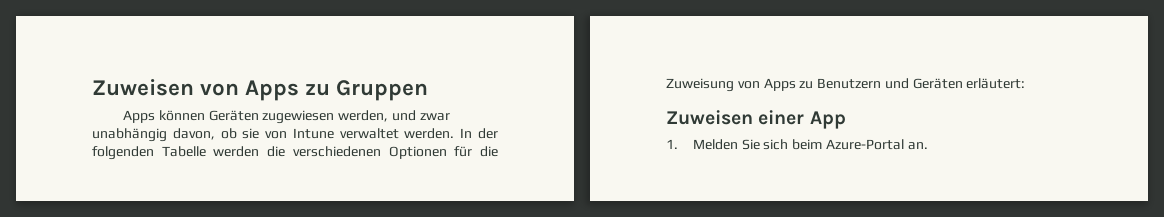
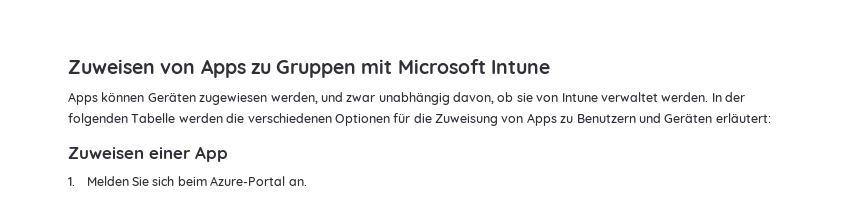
(429, 90) none -> [361,59,550,74] mit Microsoft Intune

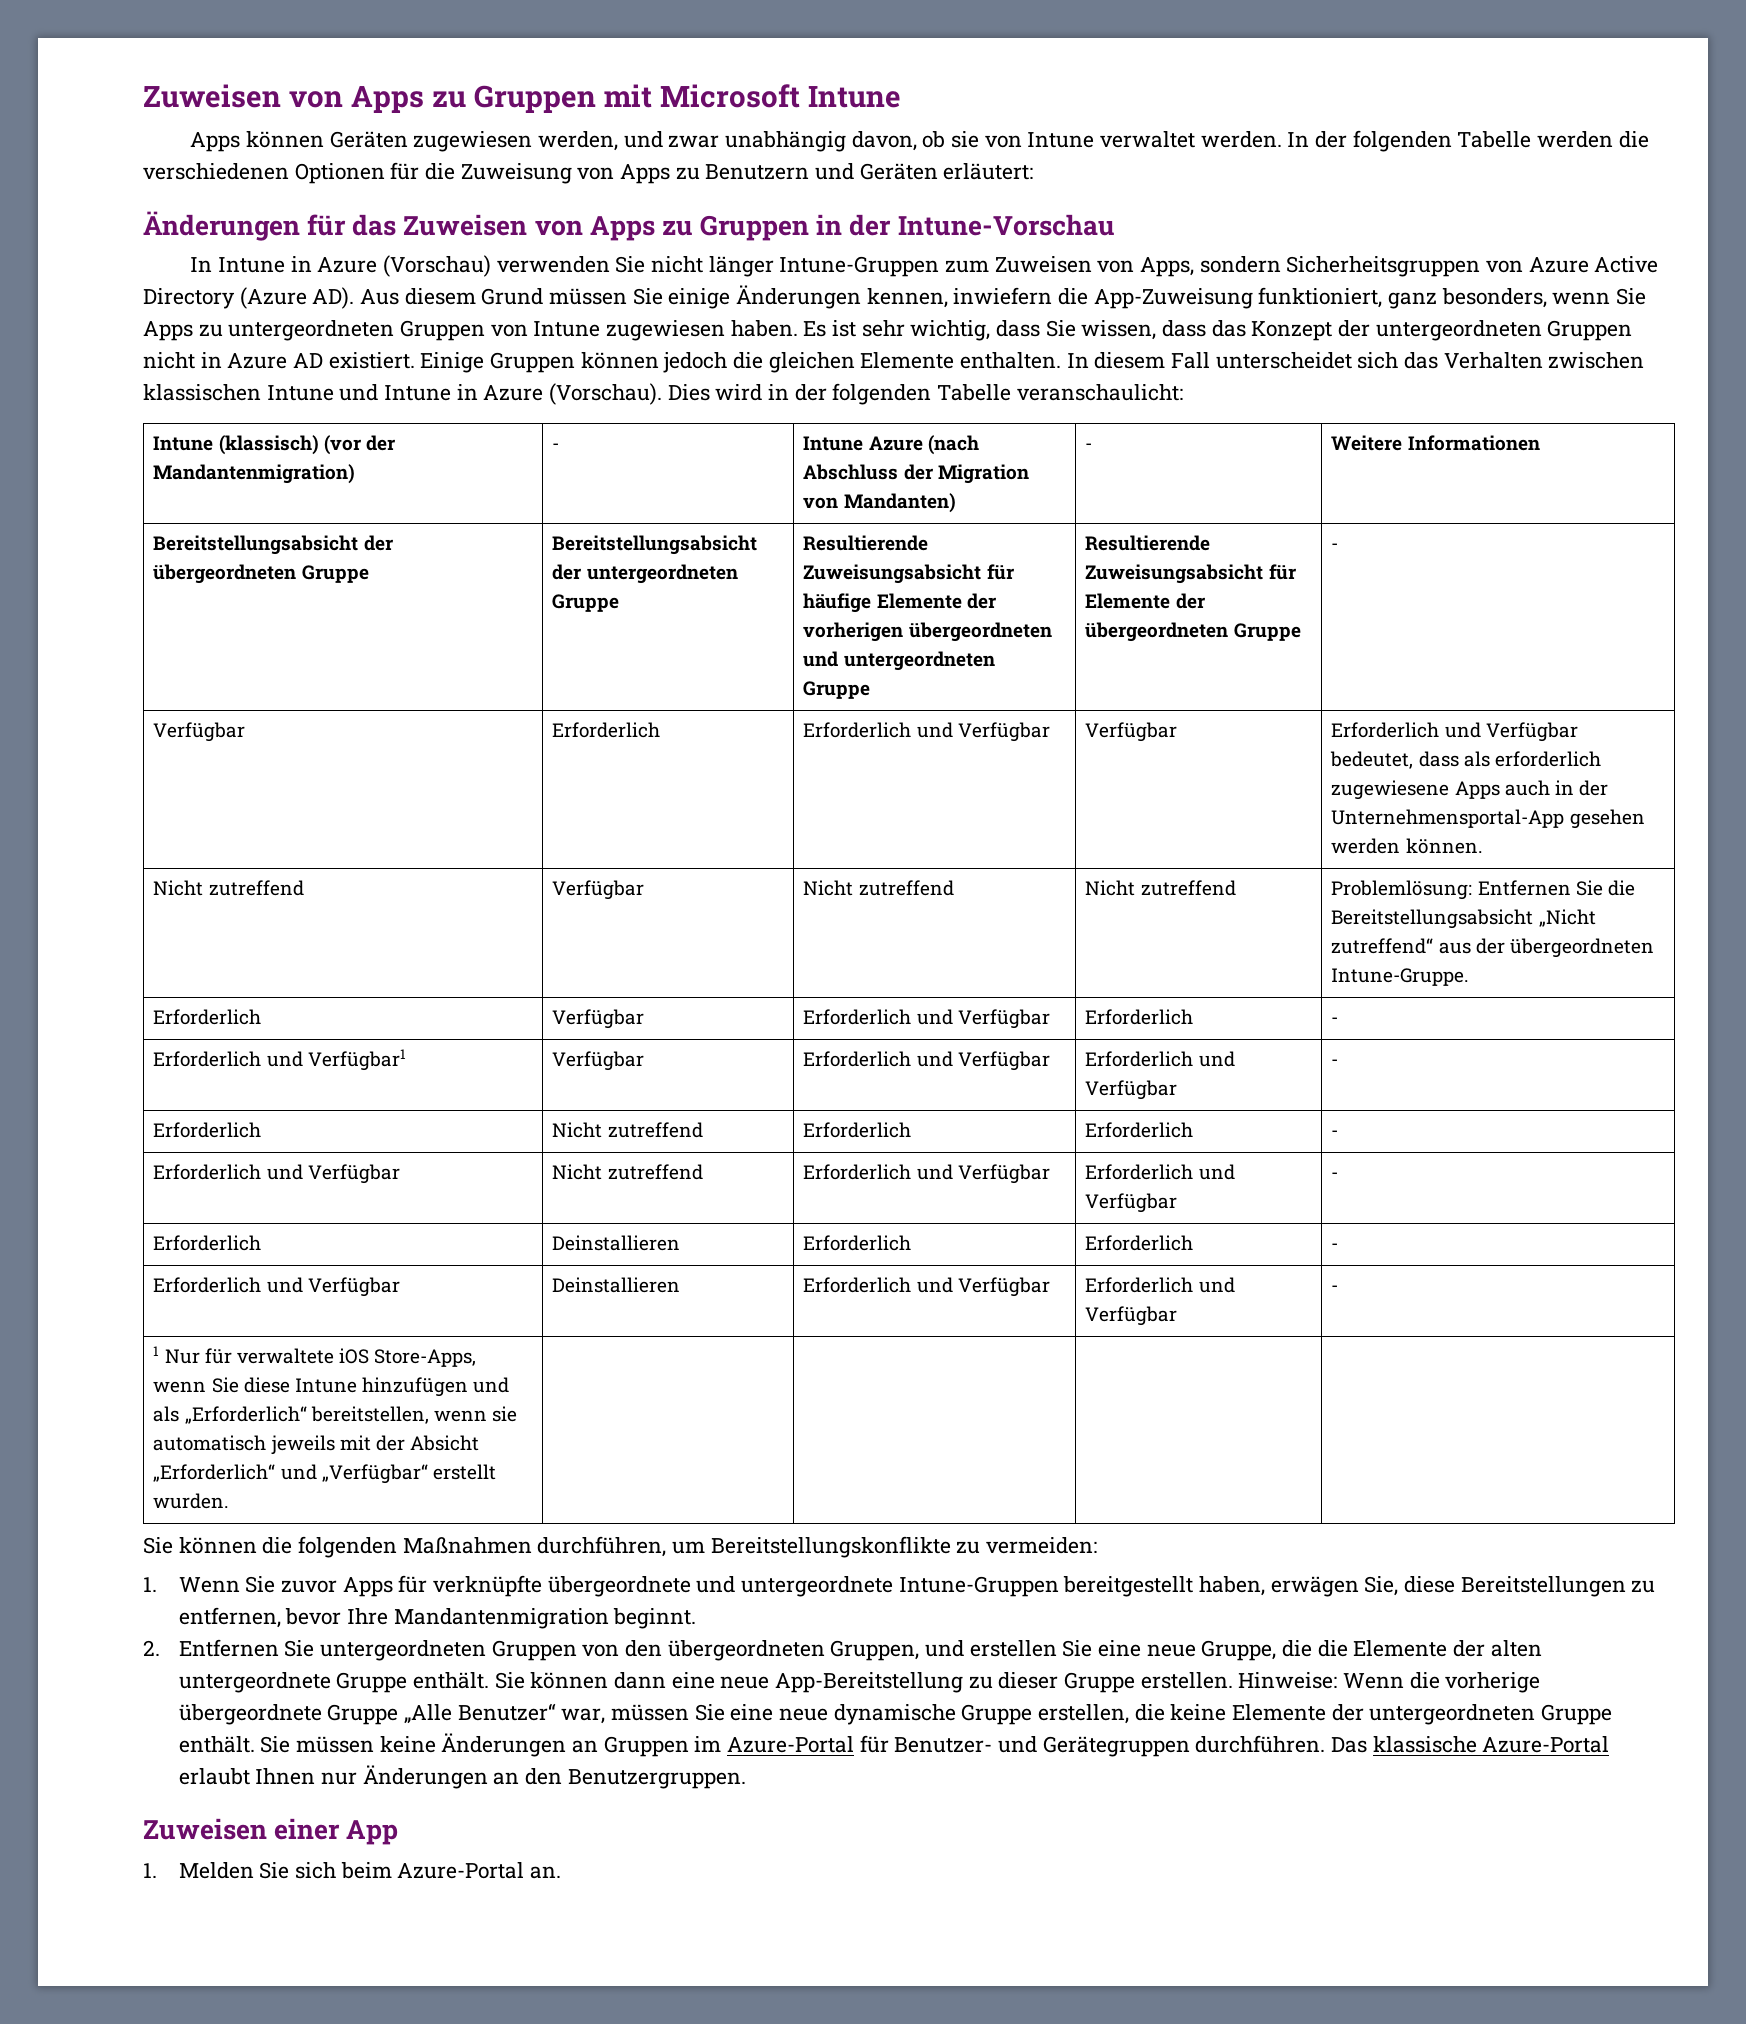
(771, 118) none -> [143,211,1115,241] [190,255,1659,277] [143,285,1647,309] [143,320,1633,341] [143,352,1645,373] [143,383,1183,405] [153,435,395,455] [153,464,356,484] [552,443,560,450] [803,435,979,455] [803,464,1029,484] [803,493,956,513] [1085,443,1093,450] [1331,435,1540,451] [153,535,393,555] [153,564,369,584] [552,535,758,555] [552,564,738,584] [552,594,620,612] [803,535,929,551] [803,564,1014,584] [803,593,996,613] [803,622,1052,642] [803,651,995,671] [803,681,871,699] [1085,535,1211,551] [1085,564,1296,584] [1085,593,1205,609] [1085,622,1301,642] [1331,543,1339,550] [153,722,246,742] [552,722,661,738] [803,722,1050,742] [1085,722,1178,742] [1331,722,1578,742] [1330,751,1601,769] [1331,780,1608,800] [1331,809,1645,829] [1331,838,1483,854] [153,880,304,896] [552,880,645,900] [803,880,954,896] [1085,880,1236,896] [1331,880,1635,900] [1331,909,1596,929] [1331,938,1654,958] [1331,968,1470,986] [153,1009,262,1025] [552,1009,645,1029] [803,1009,1050,1029] [1085,1009,1194,1025] [1331,1017,1339,1024] [153,1049,406,1071] [552,1051,645,1071] [803,1051,1050,1071] [1085,1051,1235,1067] [1085,1080,1178,1100] [1331,1059,1339,1066] [153,1122,262,1138] [552,1122,703,1138] [803,1122,912,1138] [1085,1122,1194,1138] [1331,1130,1339,1137] [153,1164,400,1184] [552,1164,703,1180] [803,1164,1050,1184] [1085,1164,1235,1180] [1085,1193,1178,1213] [1331,1172,1339,1179] [153,1235,262,1251] [552,1235,681,1251] [803,1235,912,1251] [1085,1235,1194,1251] [1331,1243,1339,1250] [153,1277,400,1297] [552,1277,681,1293] [803,1277,1050,1297] [1085,1277,1235,1293] [1085,1306,1178,1326] [1331,1285,1339,1292] [153,1346,477,1367] [153,1377,510,1397] [153,1406,517,1424] [153,1435,479,1455] [153,1464,496,1484] [153,1493,230,1509] [143,1536,1098,1558] [143,1575,1656,1597] [178,1607,697,1629] [143,1639,1542,1661] [178,1672,1541,1693] [178,1703,1613,1725] [178,1733,1610,1757] [178,1765,746,1789] // Änderungen für das Zuweisen von Apps zu Gruppen in der Intune-Vorschau // In Intune in Azure (Vorschau) verwenden Sie nicht länger Intune-Gruppen zum Zuweisen von Apps, sondern Sicherheitsgruppen von Azure Active Directory (Azure AD). Aus diesem Grund müssen Sie einige Änderungen kennen, inwiefern die App-Zuweisung funktioniert, ganz besonders, wenn Sie Apps zu untergeordneten Gruppen von Intune zugewiesen haben. Es ist sehr wichtig, dass Sie wissen, dass das Konzept der untergeordneten Gruppen nicht in Azure AD existiert. Einige Gruppen können jedoch die gleichen Elemente enthalten. In diesem Fall unterscheidet sich das Verhalten zwischen klassischen Intune und Intune in Azure (Vorschau). Dies wird in der folgenden Tabelle veranschaulicht: // Intune (klassisch) (vor der Mandantenmigration) | - | Intune Azure (nach Abschluss der Migration von Mandanten) | - | Weitere Informationen // Bereitstellungsabsicht der übergeordneten Gruppe | Bereitstellungsabsicht der untergeordneten Gruppe | Resultierende Zuweisungsabsicht für häufige Elemente der vorherigen übergeordneten und untergeordneten Gruppe | Resultierende Zuweisungsabsicht für Elemente der übergeordneten Gruppe | - // Verfügbar | Erforderlich | Erforderlich und Verfügbar | Verfügbar | Erforderlich und Verfügbar bedeutet, dass als erforderlich zugewiesene Apps auch in der Unternehmensportal-App gesehen werden können. // Nicht zutreffend | Verfügbar | Nicht zutreffend | Nicht zutreffend | Problemlösung: Entfernen Sie die Bereitstellungsabsicht „Nicht zutreffend“ aus der übergeordneten Intune-Gruppe. // Erforderlich | Verfügbar | Erforderlich und Verfügbar | Erforderlich | - // Erforderlich und Verfügbar1 | Verfügbar | Erforderlich und Verfügbar | Erforderlich und Verfügbar | - // Erforderlich | Nicht zutreffend | Erforderlich | Erforderlich | - // Erforderlich und Verfügbar | Nicht zutreffend | Erforderlich und Verfügbar | Erforderlich und Verfügbar | - // Erforderlich | Deinstallieren | Erforderlich | Erforderlich | - // Erforderlich und Verfügbar | Deinstallieren | Erforderlich und Verfügbar | Erforderlich und Verfügbar | - // 1 Nur für verwaltete iOS Store-Apps, wenn Sie diese Intune hinzufügen und als „Erforderlich“ bereitstellen, wenn sie automatisch jeweils mit der Absicht „Erforderlich“ und „Verfügbar“ erstellt wurden. | | | | // Sie können die folgenden Maßnahmen durchführen, um Bereitstellungskonflikte zu vermeiden: // 1. Wenn Sie zuvor Apps für verknüpfte übergeordnete und untergeordnete Intune-Gruppen bereitgestellt haben, erwägen Sie, diese Bereitstellungen zu entfernen, bevor Ihre Mandantenmigration beginnt. // 2. Entfernen Sie untergeordneten Gruppen von den übergeordneten Gruppen, und erstellen Sie eine neue Gruppe, die die Elemente der alten untergeordnete Gruppe enthält. Sie können dann eine neue App-Bereitstellung zu dieser Gruppe erstellen. Hinweise: Wenn die vorherige übergeordnete Gruppe „Alle Benutzer“ war, müssen Sie eine neue dynamische Gruppe erstellen, die keine Elemente der untergeordneten Gruppe enthält. Sie müssen keine Änderungen an Gruppen im Azure-Portal für Benutzer- und Gerätegruppen durchführen. Das klassische Azure-Portal erlaubt Ihnen nur Änderungen an den Benutzergruppen.

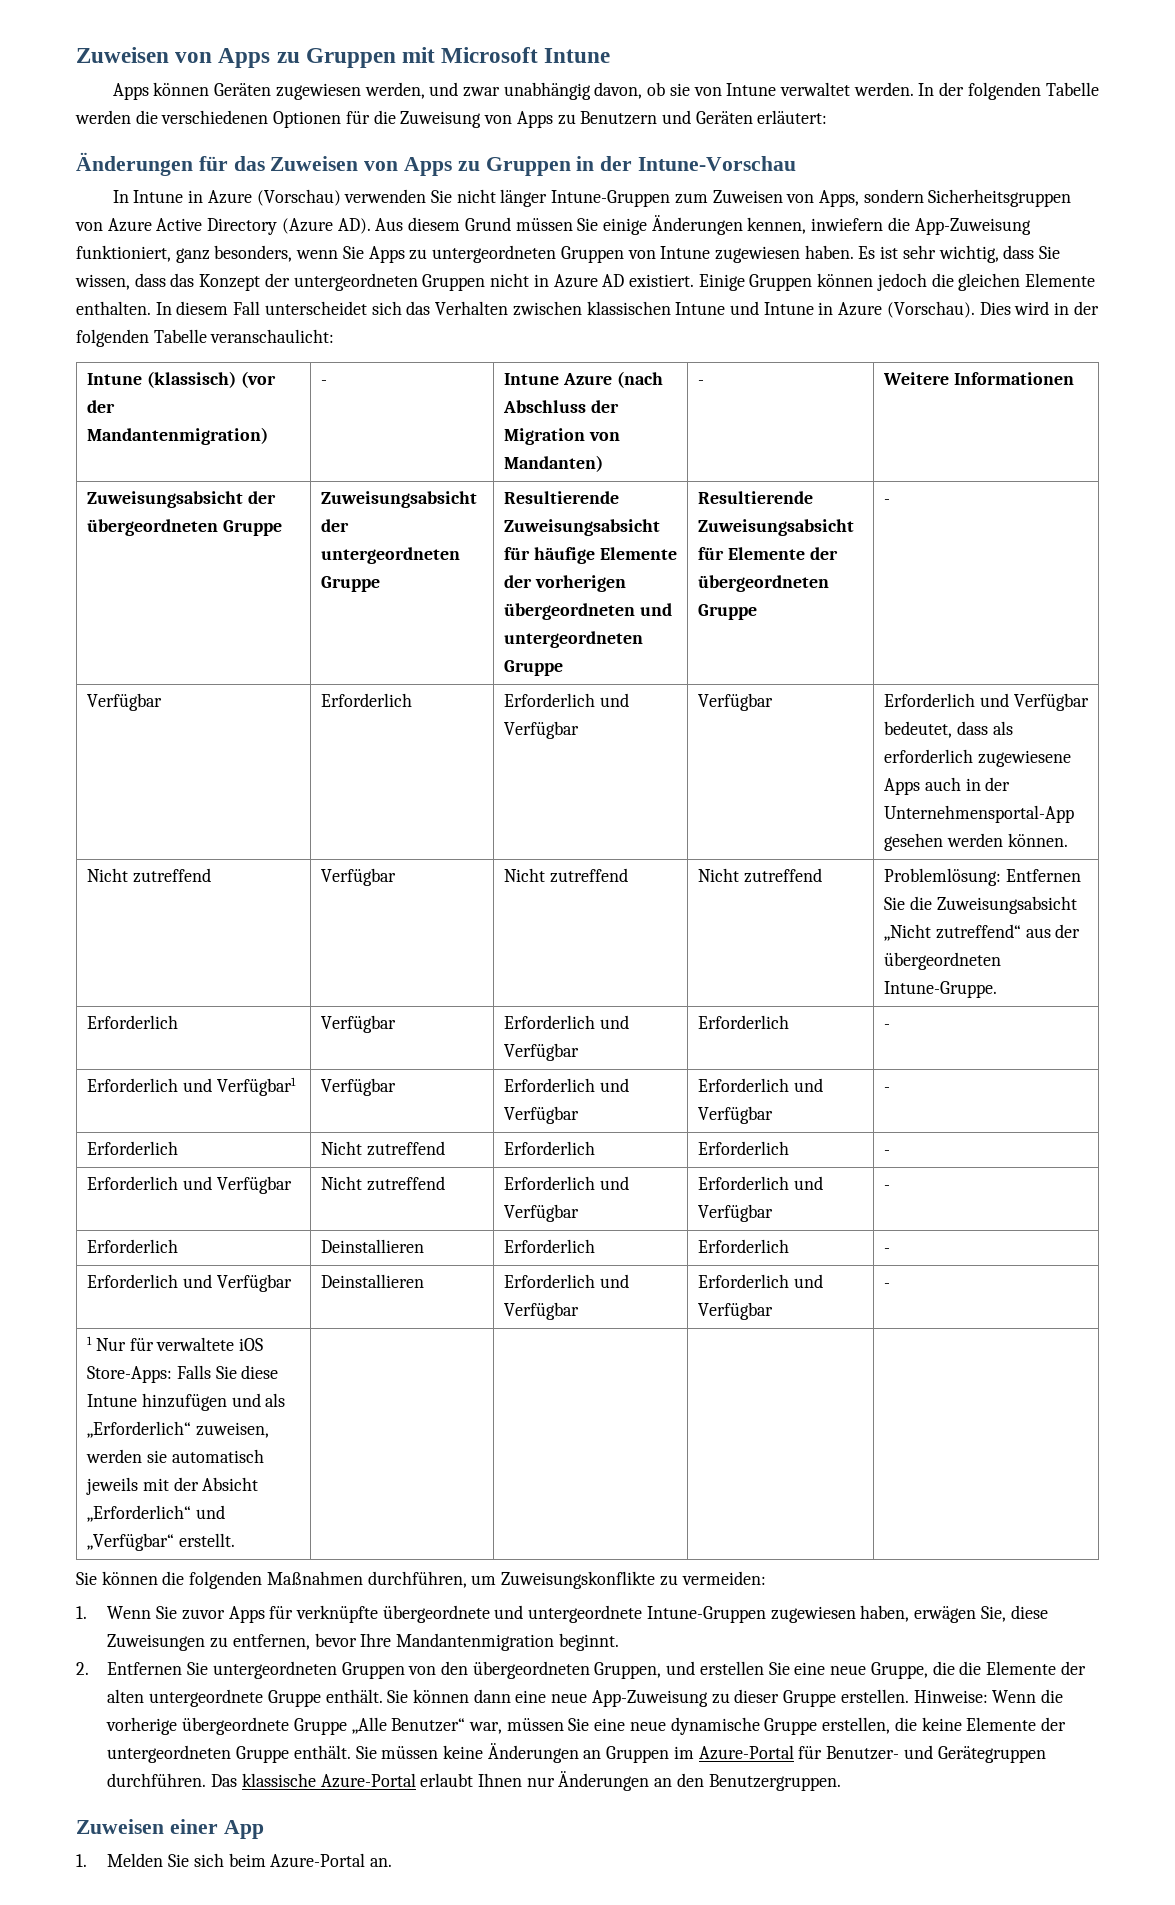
[153,535,393,555] [153,564,369,584] [552,535,758,555] Bereitstellungsabsicht der übergeordneten Gruppe | Bereitstellungsabsicht -> [87,491,276,508] [87,519,282,536] [321,491,478,508] Zuweisungsabsicht der übergeordneten Gruppe | Zuweisungsabsicht
[1331,909,1534,929] Bereitstellungsabsicht -> [936,896,1077,914] Zuweisungsabsicht
[374,1349,477,1367] [153,1381,207,1393] Store-Apps, wenn -> [87,1365,211,1383] Store-Apps: Falls
[310,1406,487,1424] bereitstellen, wenn -> [195,1422,269,1438] [86,1449,143,1463] zuweisen, werden
[432,1464,496,1480] [153,1493,230,1509] erstellt wurden. -> [178,1533,235,1547] erstellt.
[710,1536,951,1558] Bereitstellungskonflikte -> [501,1571,656,1589] Zuweisungskonflikte
[1063,1576,1194,1597] bereitgestellt -> [770,1606,856,1623] zugewiesen
[1460,1576,1626,1597] Bereitstellungen -> [107,1634,206,1651] Zuweisungen
[775,1672,964,1693] App-Bereitstellung -> [591,1690,708,1707] App-Zuweisung

